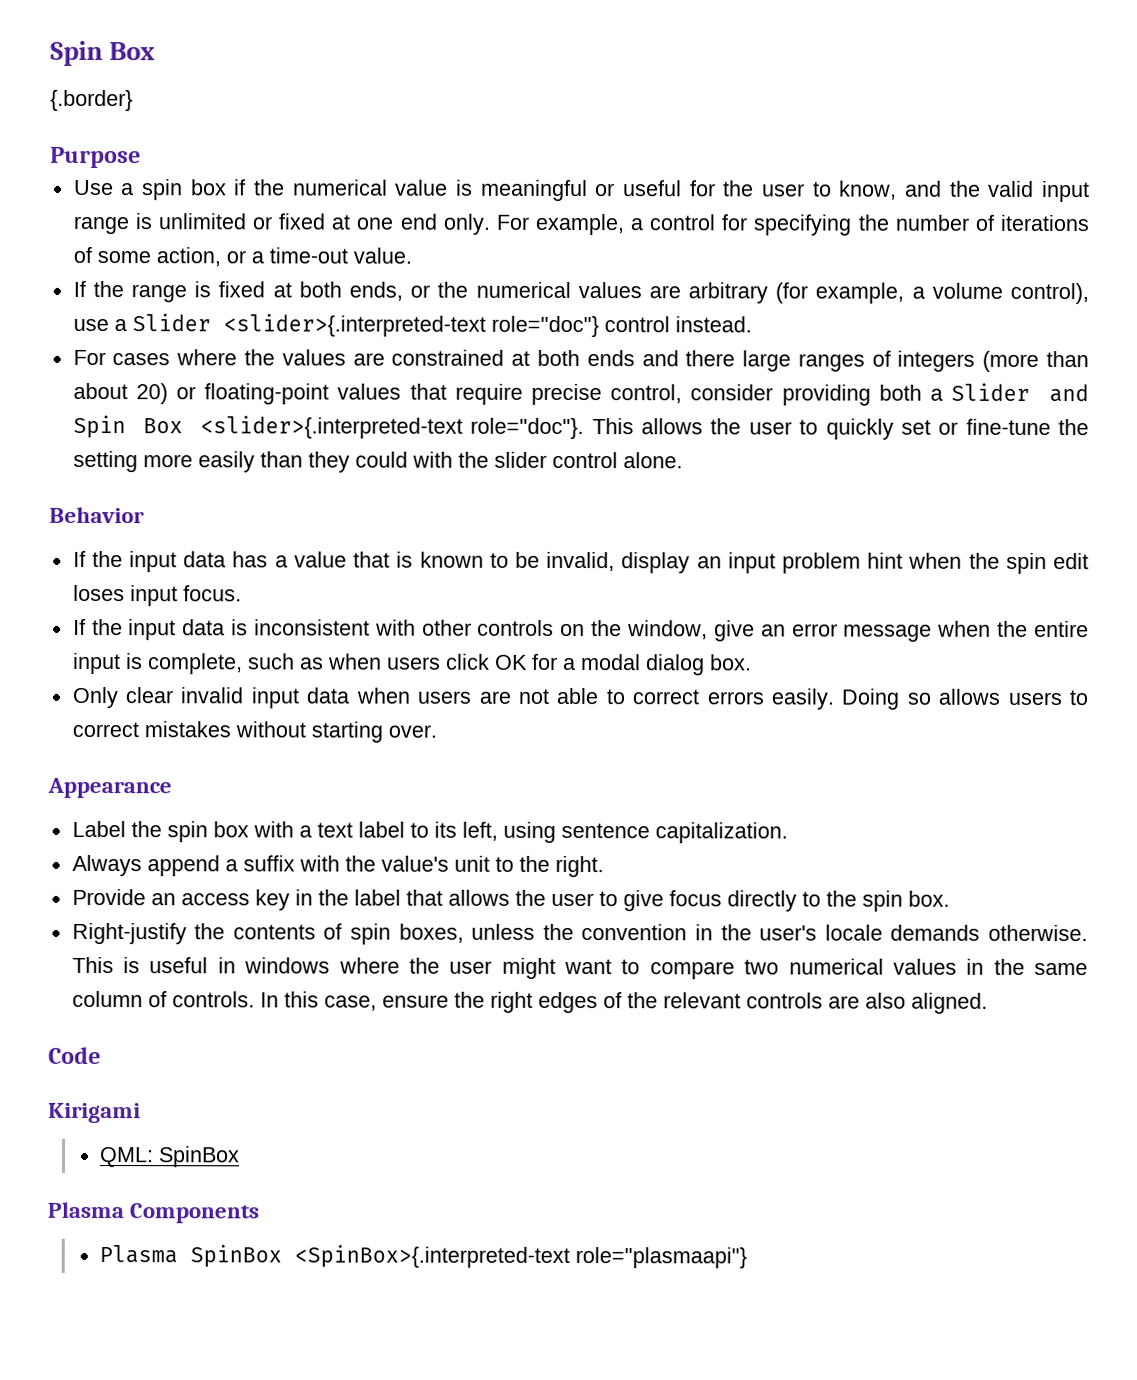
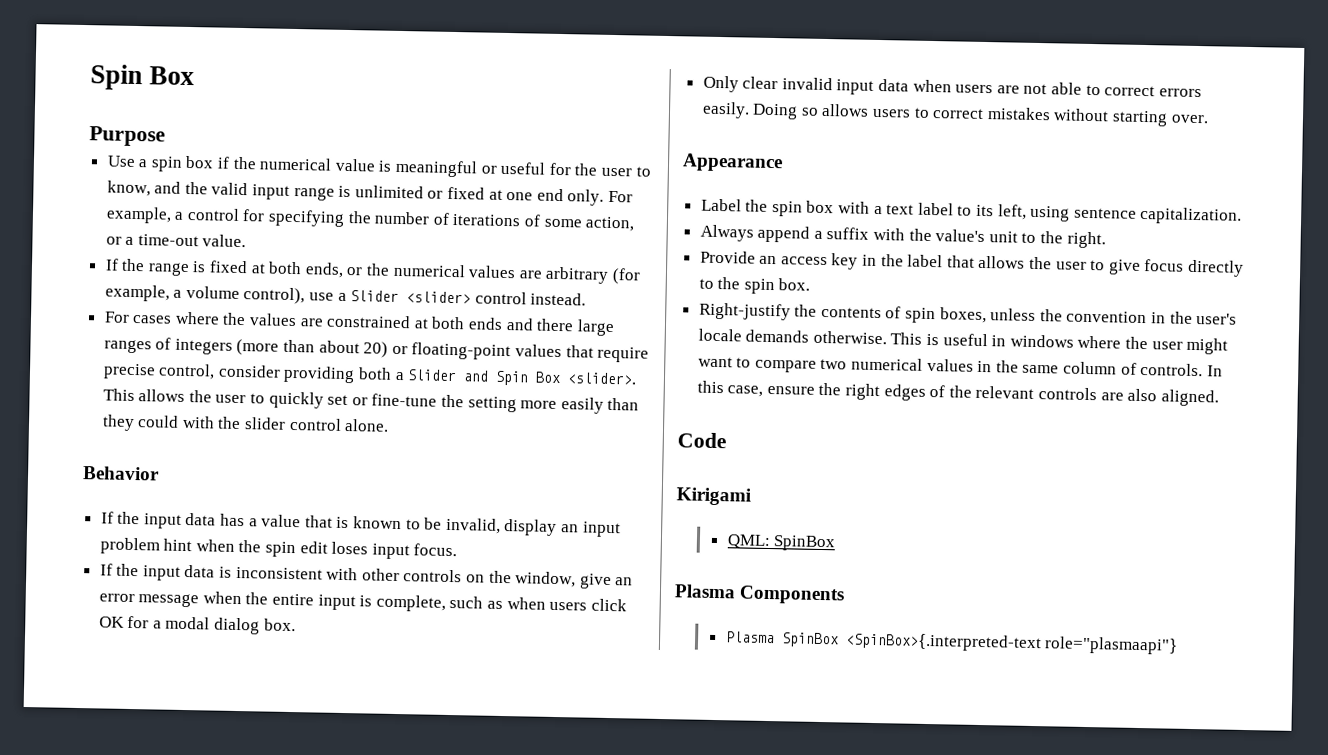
[50,40,156,67] [50,89,133,112] Spin Box // {.border} -> [90,64,196,91] Spin Box
[222,313,599,338] <slider>{.interpreted-text role="doc"} -> [406,291,472,304] <slider>
[199,415,585,440] <slider>{.interpreted-text role="doc"}. -> [567,372,638,385] <slider>.

